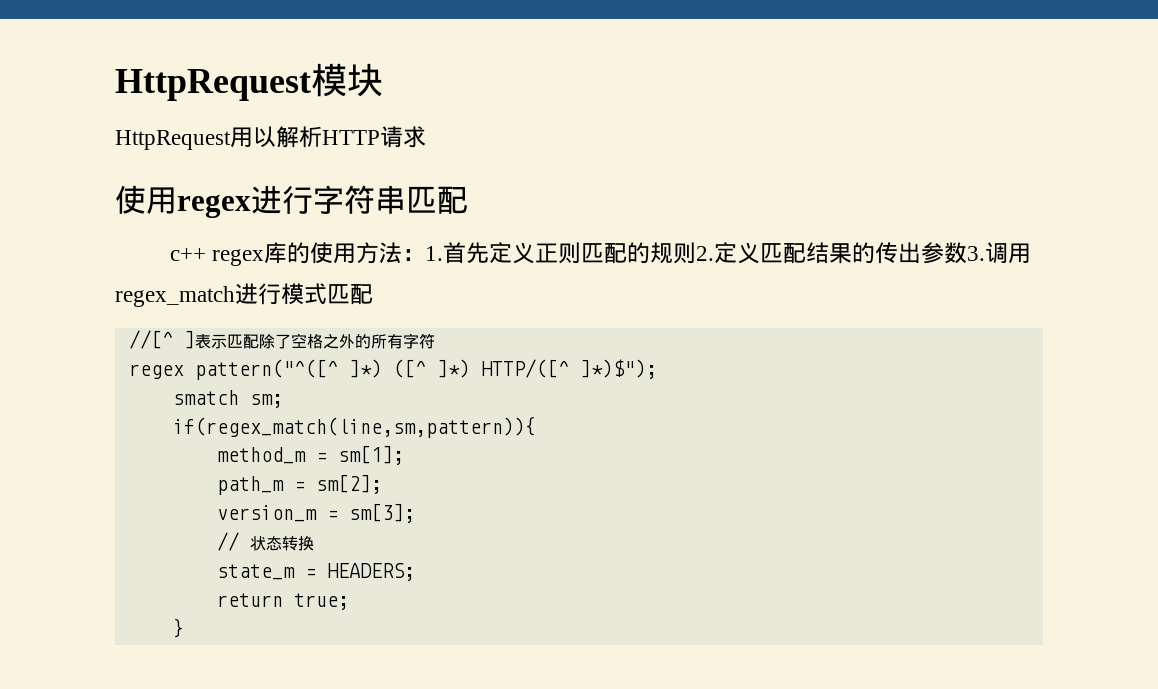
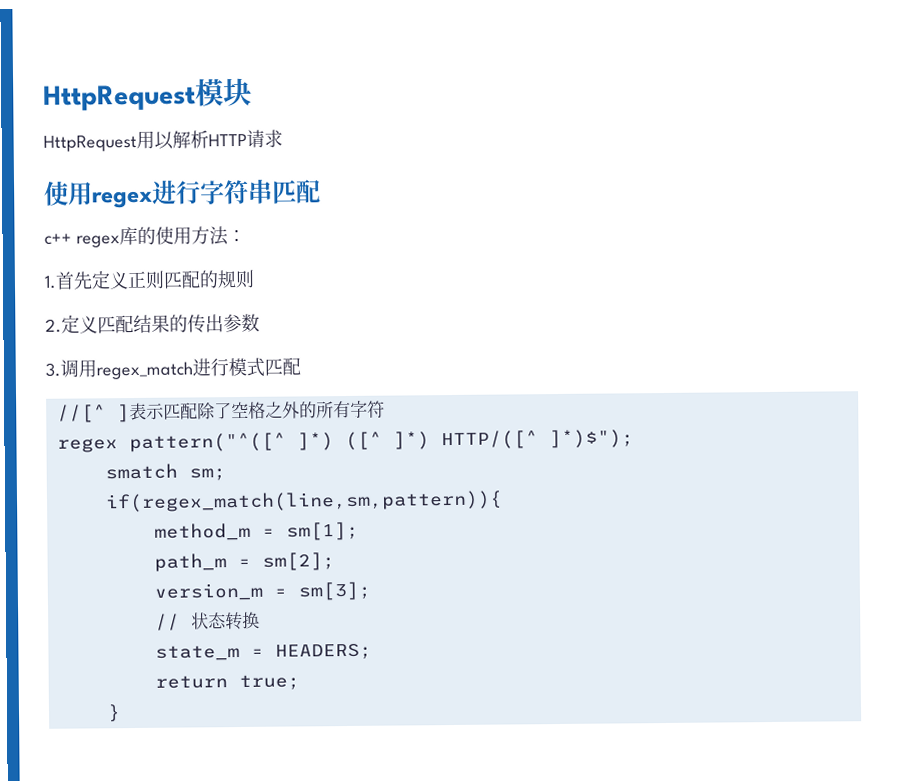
(426, 255) none -> (246, 236) //
(697, 253) none -> (255, 279) //
(968, 253) none -> (260, 322) //

